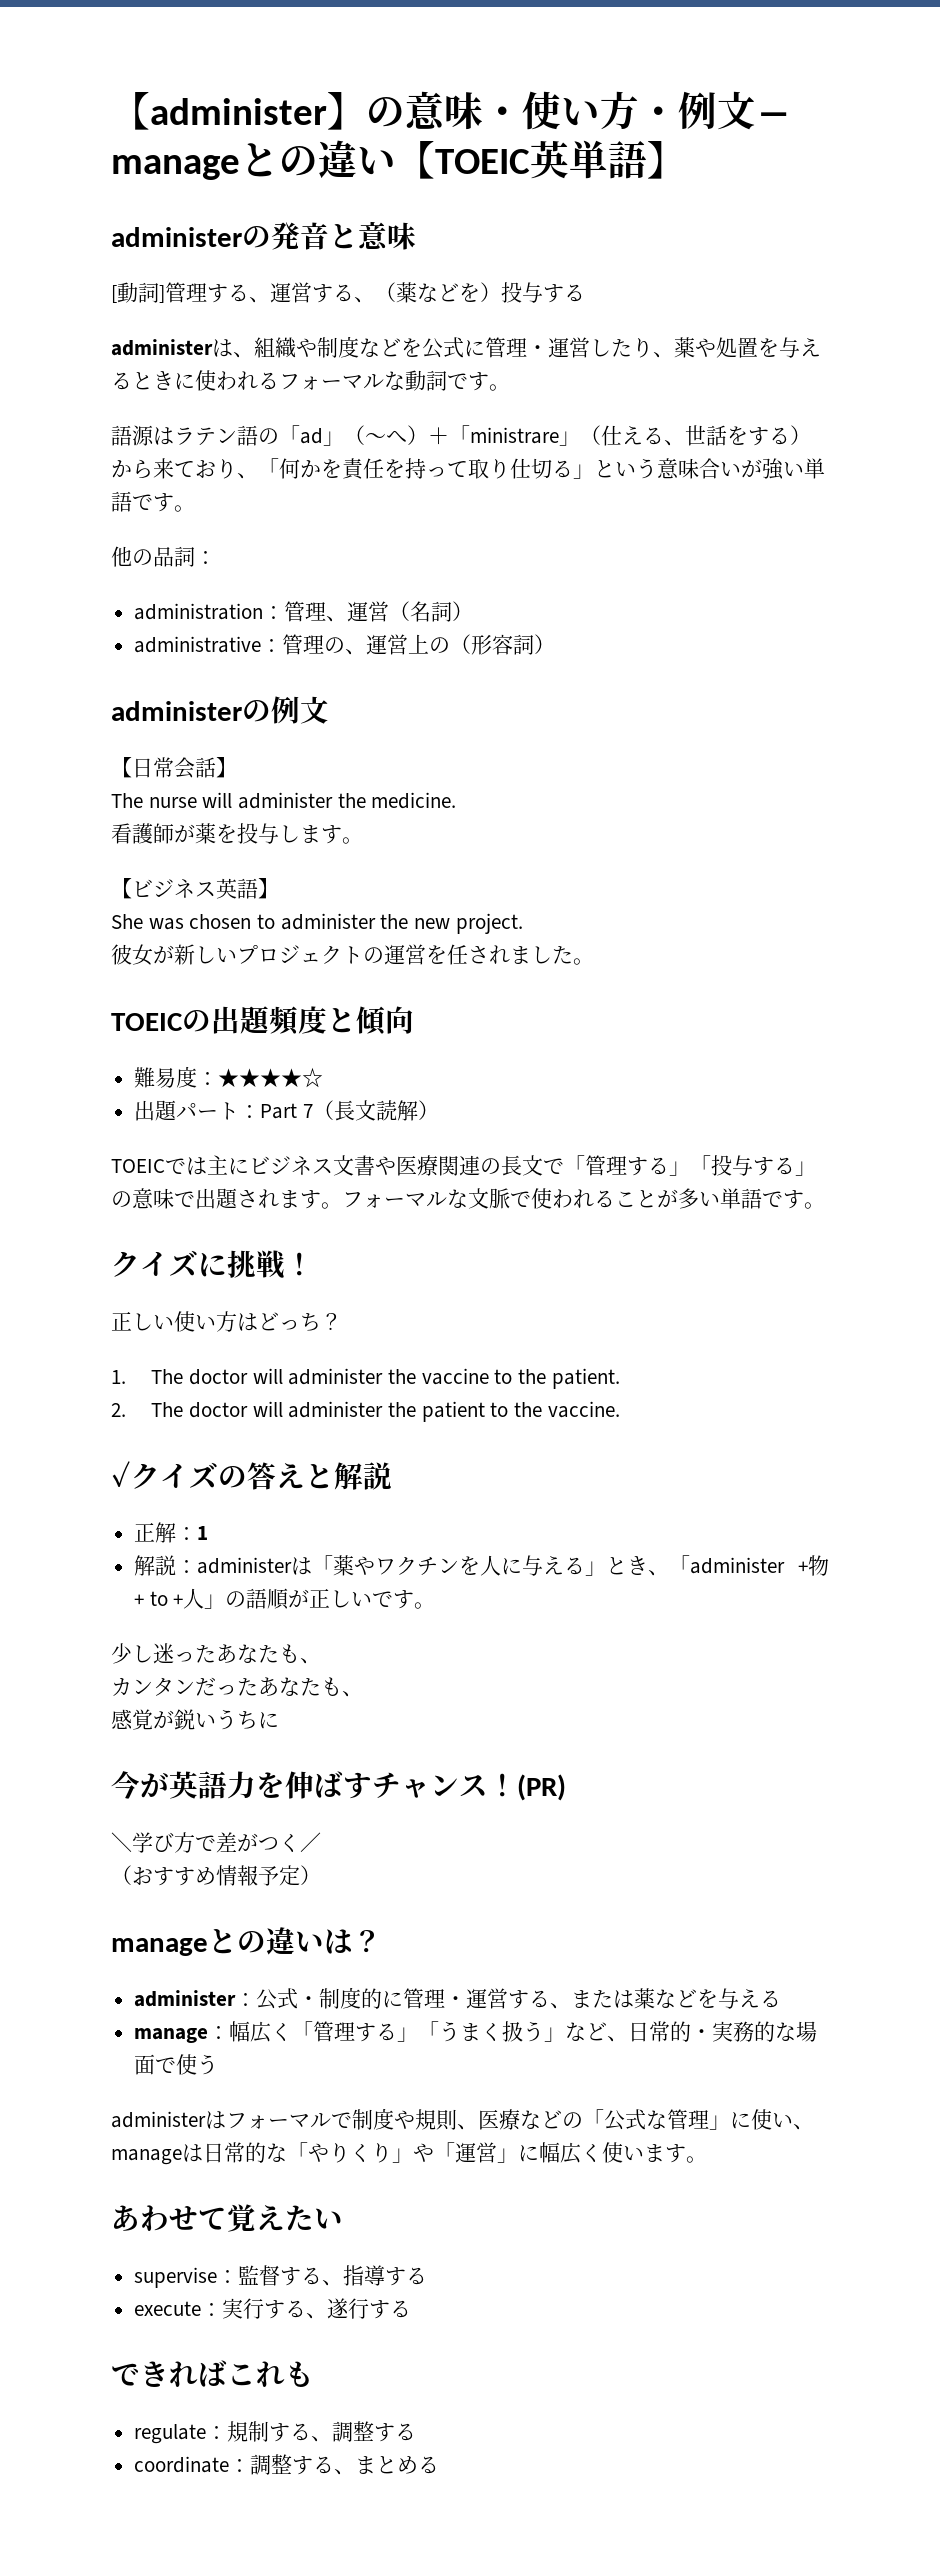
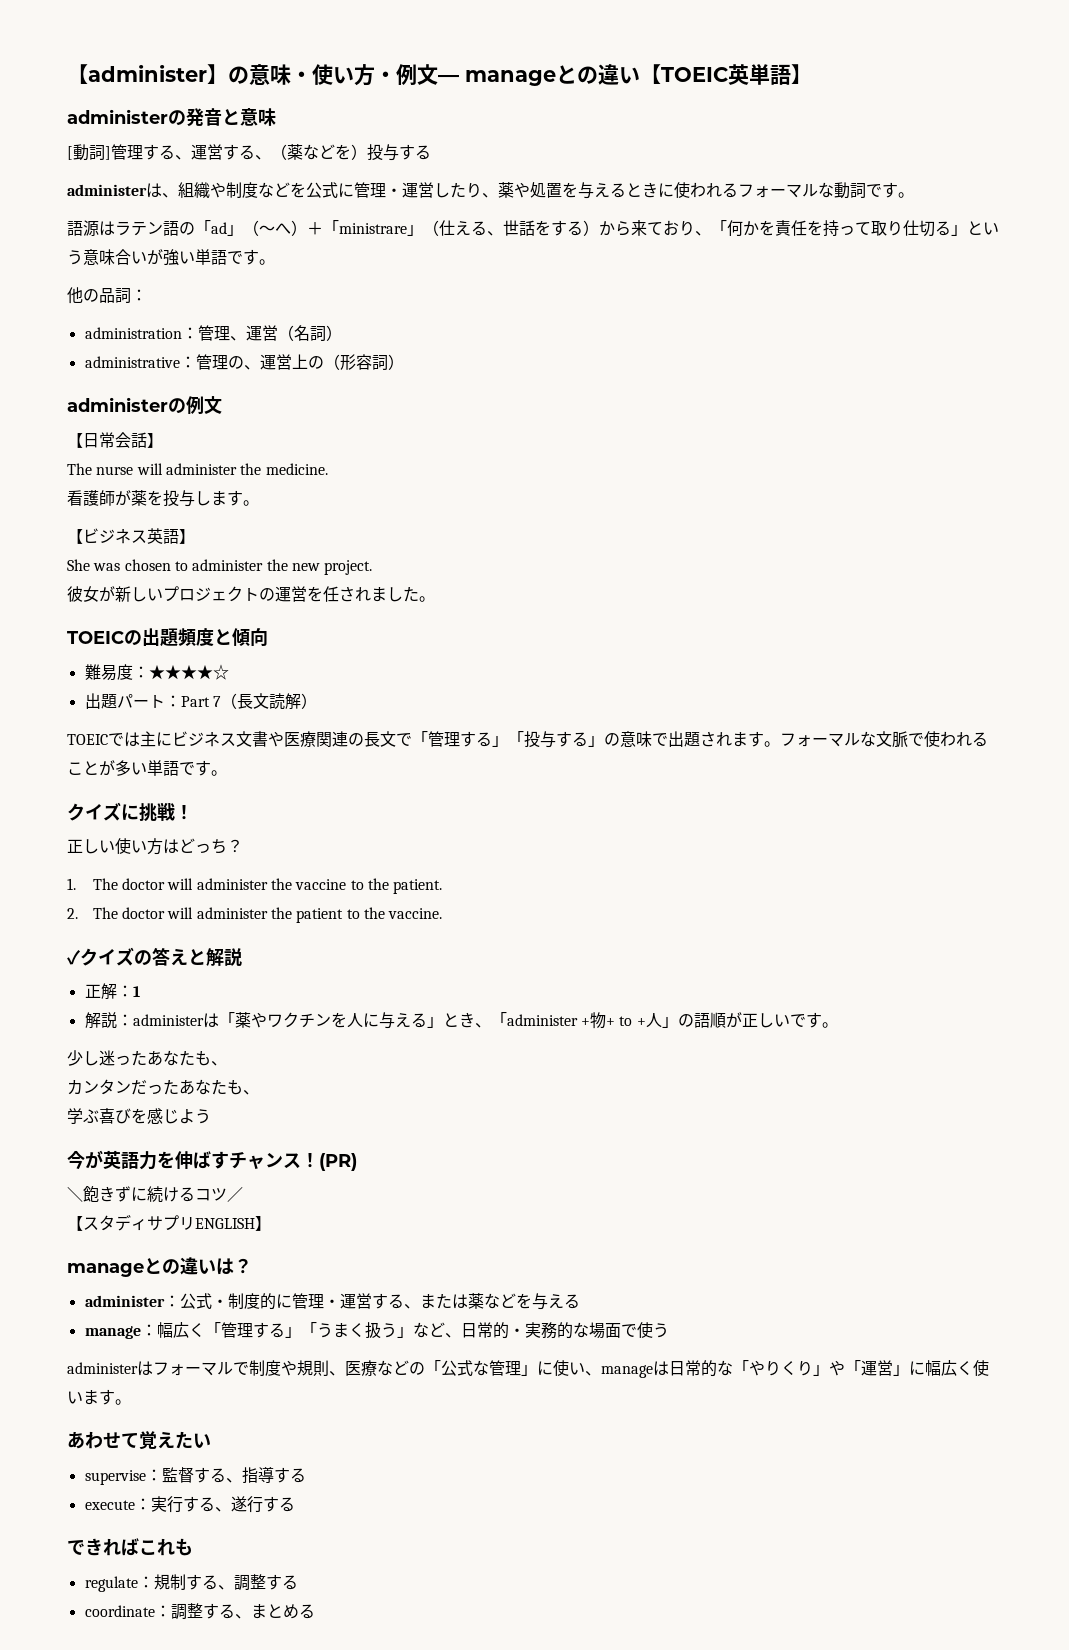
[111,1709,279,1730] 感覚が鋭いうちに -> [67,1108,211,1124] 学ぶ喜びを感じよう
[132,1832,321,1853] [111,1865,321,1886] 学び方で差がつく／ // （おすすめ情報予定） -> [83,1185,243,1202] [67,1214,271,1231] 飽きずに続けるコツ／ // 【スタディサプリENGLISH】

